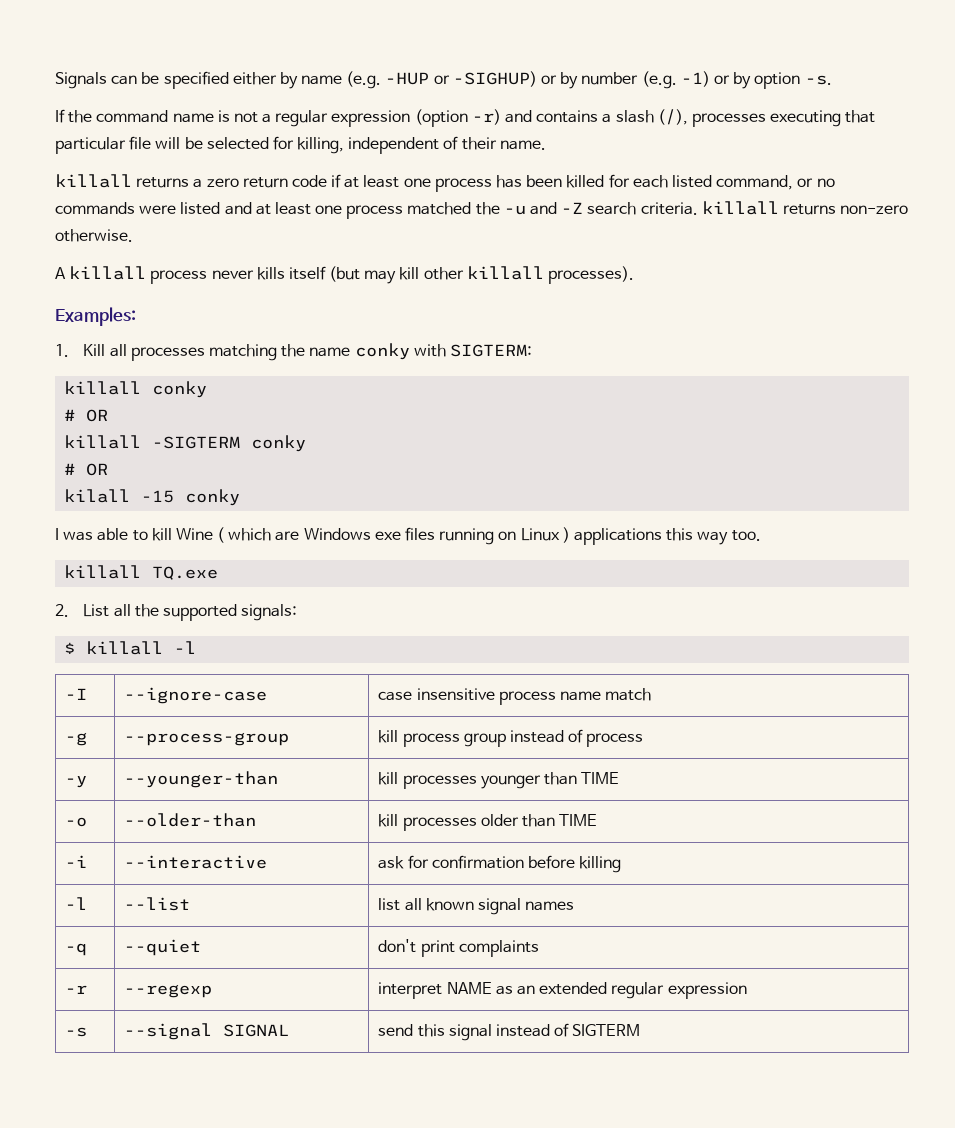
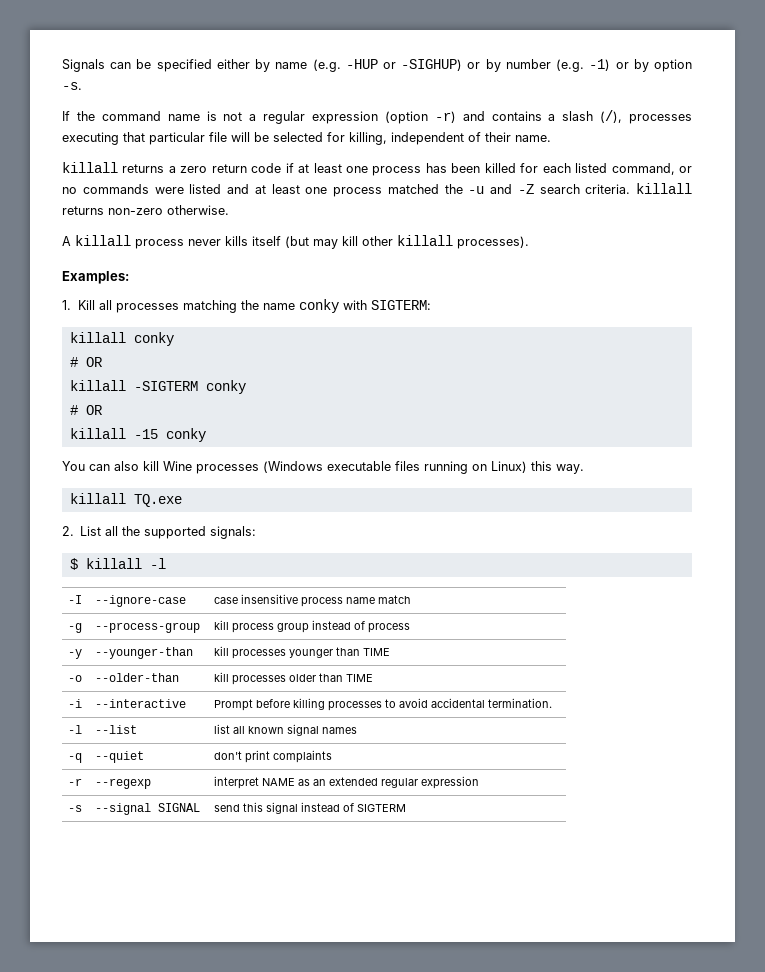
[64,489,131,503] kilall -> [69,428,126,439] killall
[55,527,761,545] I was able to kill Wine ( which are Windows exe files running on Linux ) applications this way too. -> [62,461,584,474] You can also kill Wine processes (Windows executable files running on Linux) this way.
[378,855,524,869] ask for confirmation -> [214,699,254,711] Prompt
(622, 864) none -> [328,698,553,711] processes to avoid accidental termination.

